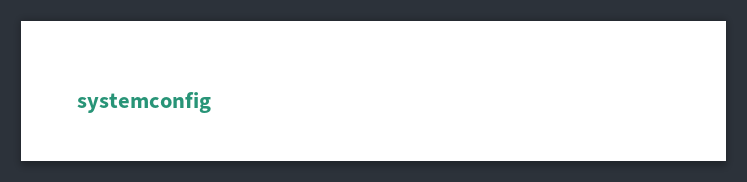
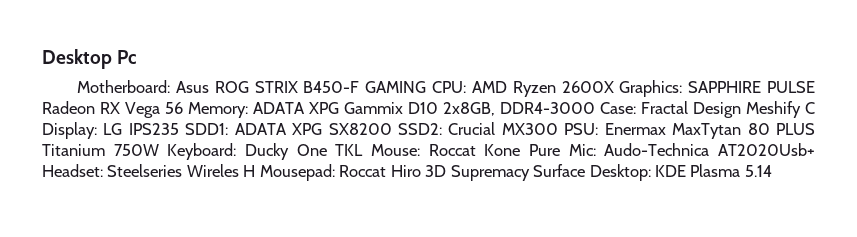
[77,92,211,113] systemconfig -> [42,49,138,69] [77,80,815,97] [42,101,815,118] [42,122,815,139] [42,143,816,160] [42,164,772,181] Desktop Pc // Motherboard: Asus ROG STRIX B450-F GAMING CPU: AMD Ryzen 2600X Graphics: SAPPHIRE PULSE Radeon RX Vega 56 Memory: ADATA XPG Gammix D10 2x8GB, DDR4-3000 Case: Fractal Design Meshify C Display: LG IPS235 SDD1: ADATA XPG SX8200 SSD2: Crucial MX300 PSU: Enermax MaxTytan 80 PLUS Titanium 750W Keyboard: Ducky One TKL Mouse: Roccat Kone Pure Mic: Audo-Technica AT2020Usb+ Headset: Steelseries Wireles H Mousepad: Roccat Hiro 3D Supremacy Surface Desktop: KDE Plasma 5.14

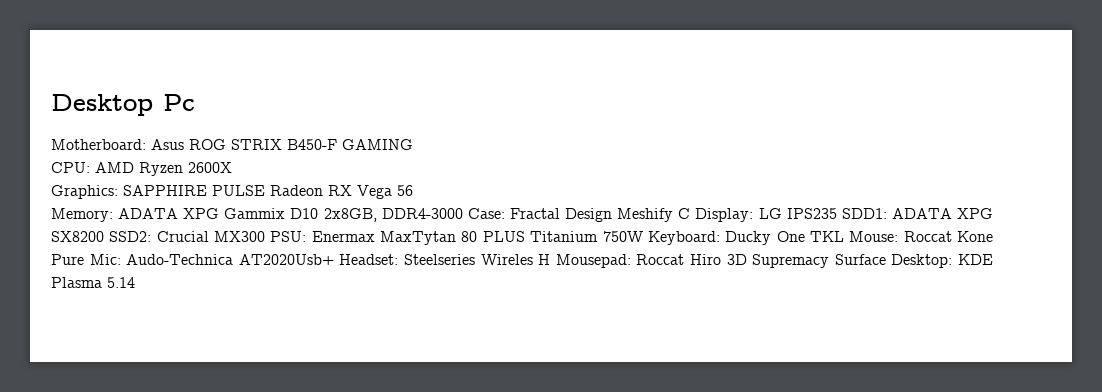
(427, 87) none -> (413, 144) //
(614, 87) none -> (232, 167) //
(184, 108) none -> (413, 190) //

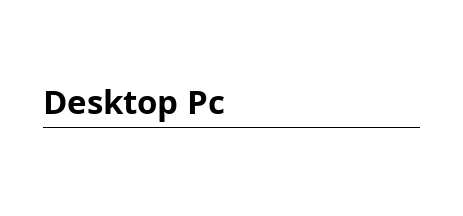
[51,139,413,150] [51,162,232,176] [51,185,413,199] [51,208,994,222] [51,231,994,245] [51,254,994,268] [51,277,135,288] // Motherboard: Asus ROG STRIX B450-F GAMING // CPU: AMD Ryzen 2600X // Graphics: SAPPHIRE PULSE Radeon RX Vega 56 // Memory: ADATA XPG Gammix D10 2x8GB, DDR4-3000 Case: Fractal Design Meshify C Display: LG IPS235 SDD1: ADATA XPG SX8200 SSD2: Crucial MX300 PSU: Enermax MaxTytan 80 PLUS Titanium 750W Keyboard: Ducky One TKL Mouse: Roccat Kone Pure Mic: Audo-Technica AT2020Usb+ Headset: Steelseries Wireles H Mousepad: Roccat Hiro 3D Supremacy Surface Desktop: KDE Plasma 5.14 -> (225, 102) none

